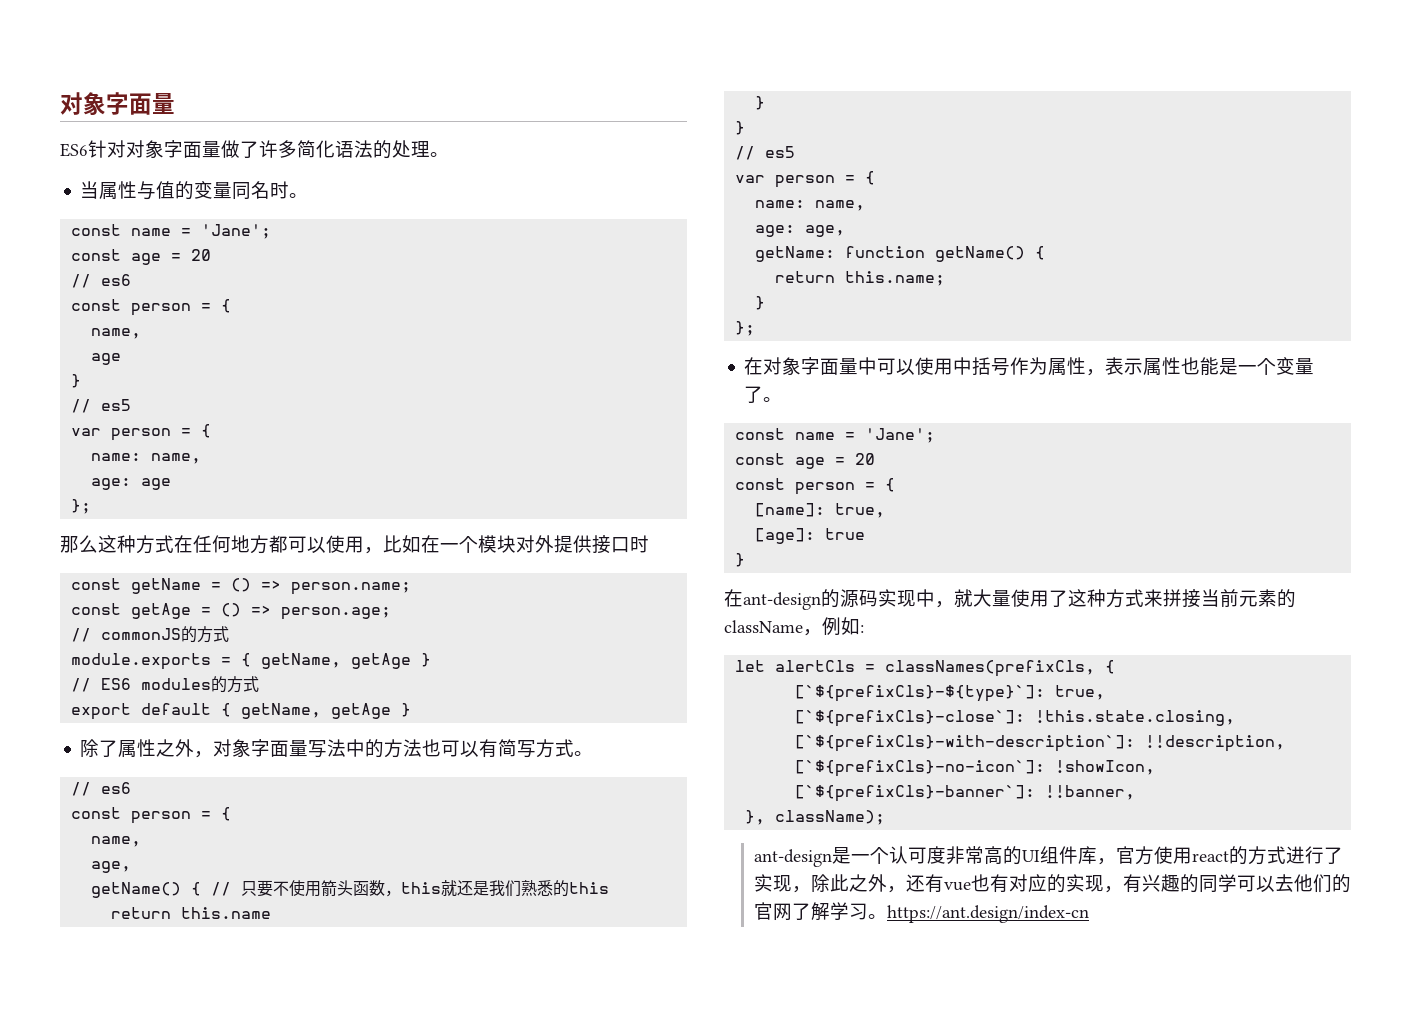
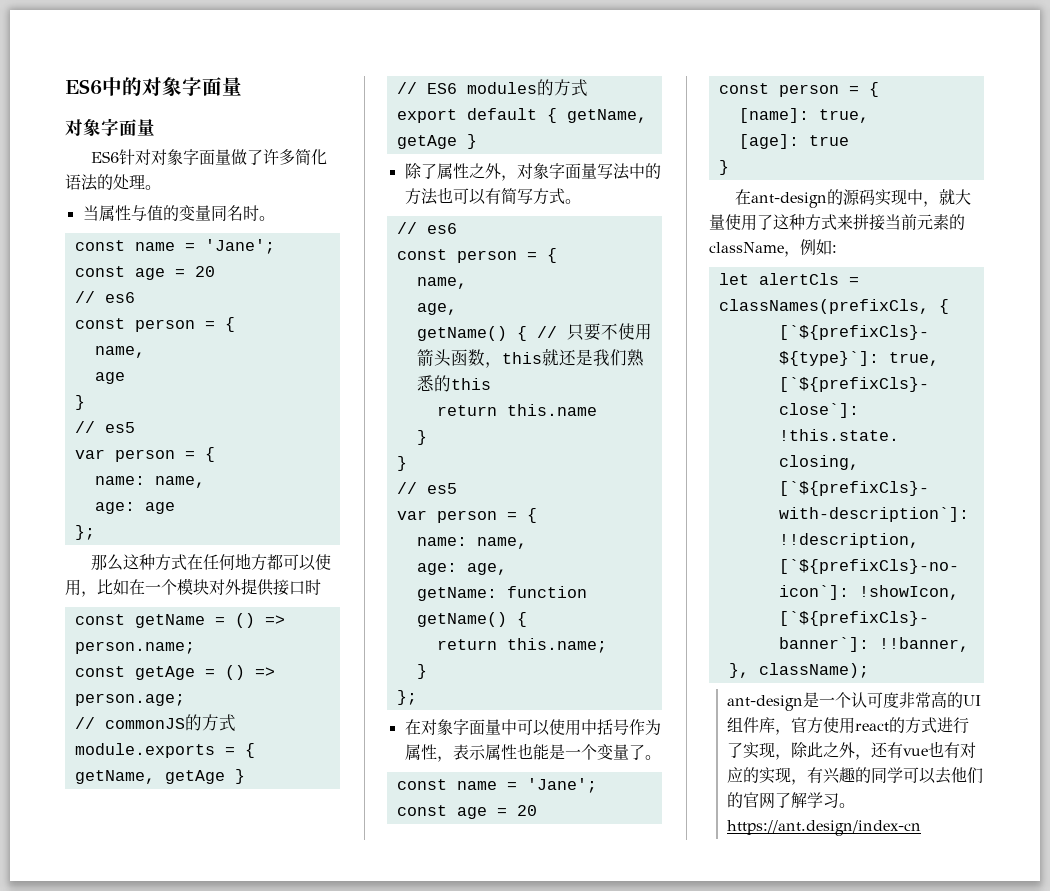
(60, 103) none -> [65,77,242,96] ES6中的对象字面量 //

